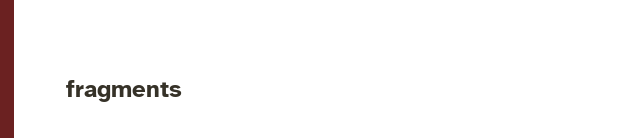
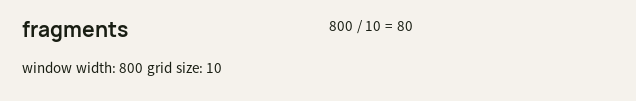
(182, 91) none -> [22,61,223,76] [329,20,413,34] // window width: 800 grid size: 10 // 800 / 10 = 80

